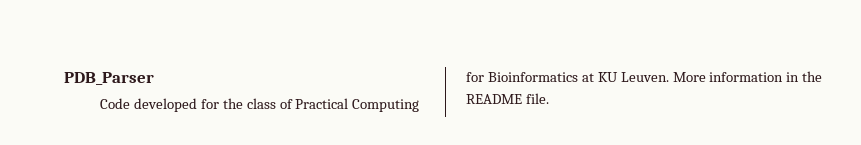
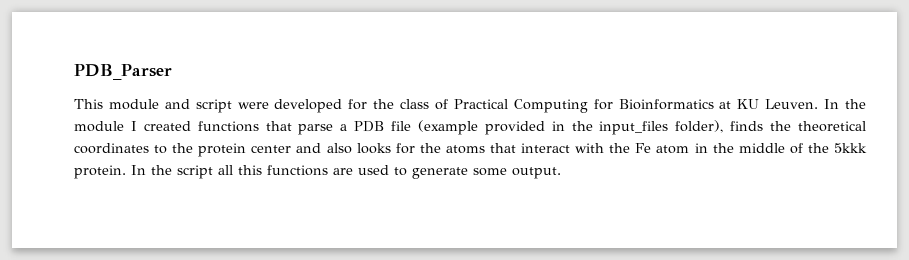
[99,98,130,109] Code -> [74,99,269,113] This module and script were
[672,71,823,82] [466,93,549,104] More information in the README file. -> [824,99,867,109] [74,120,866,135] [74,143,868,157] [74,165,561,179] In the module I created functions that parse a PDB file (example provided in the input_files folder), finds the theoretical coordinates to the protein center and also looks for the atoms that interact with the Fe atom in the middle of the 5kkk protein. In the script all this functions are used to generate some output.

